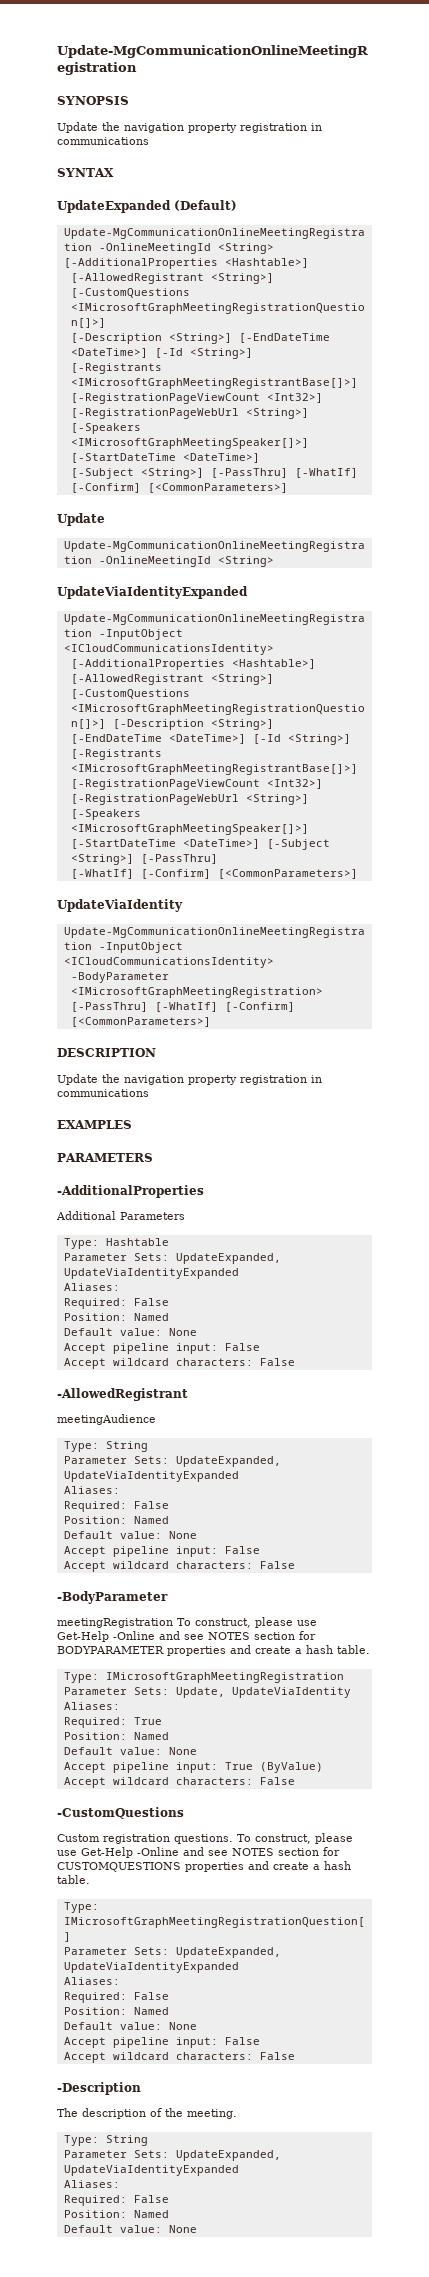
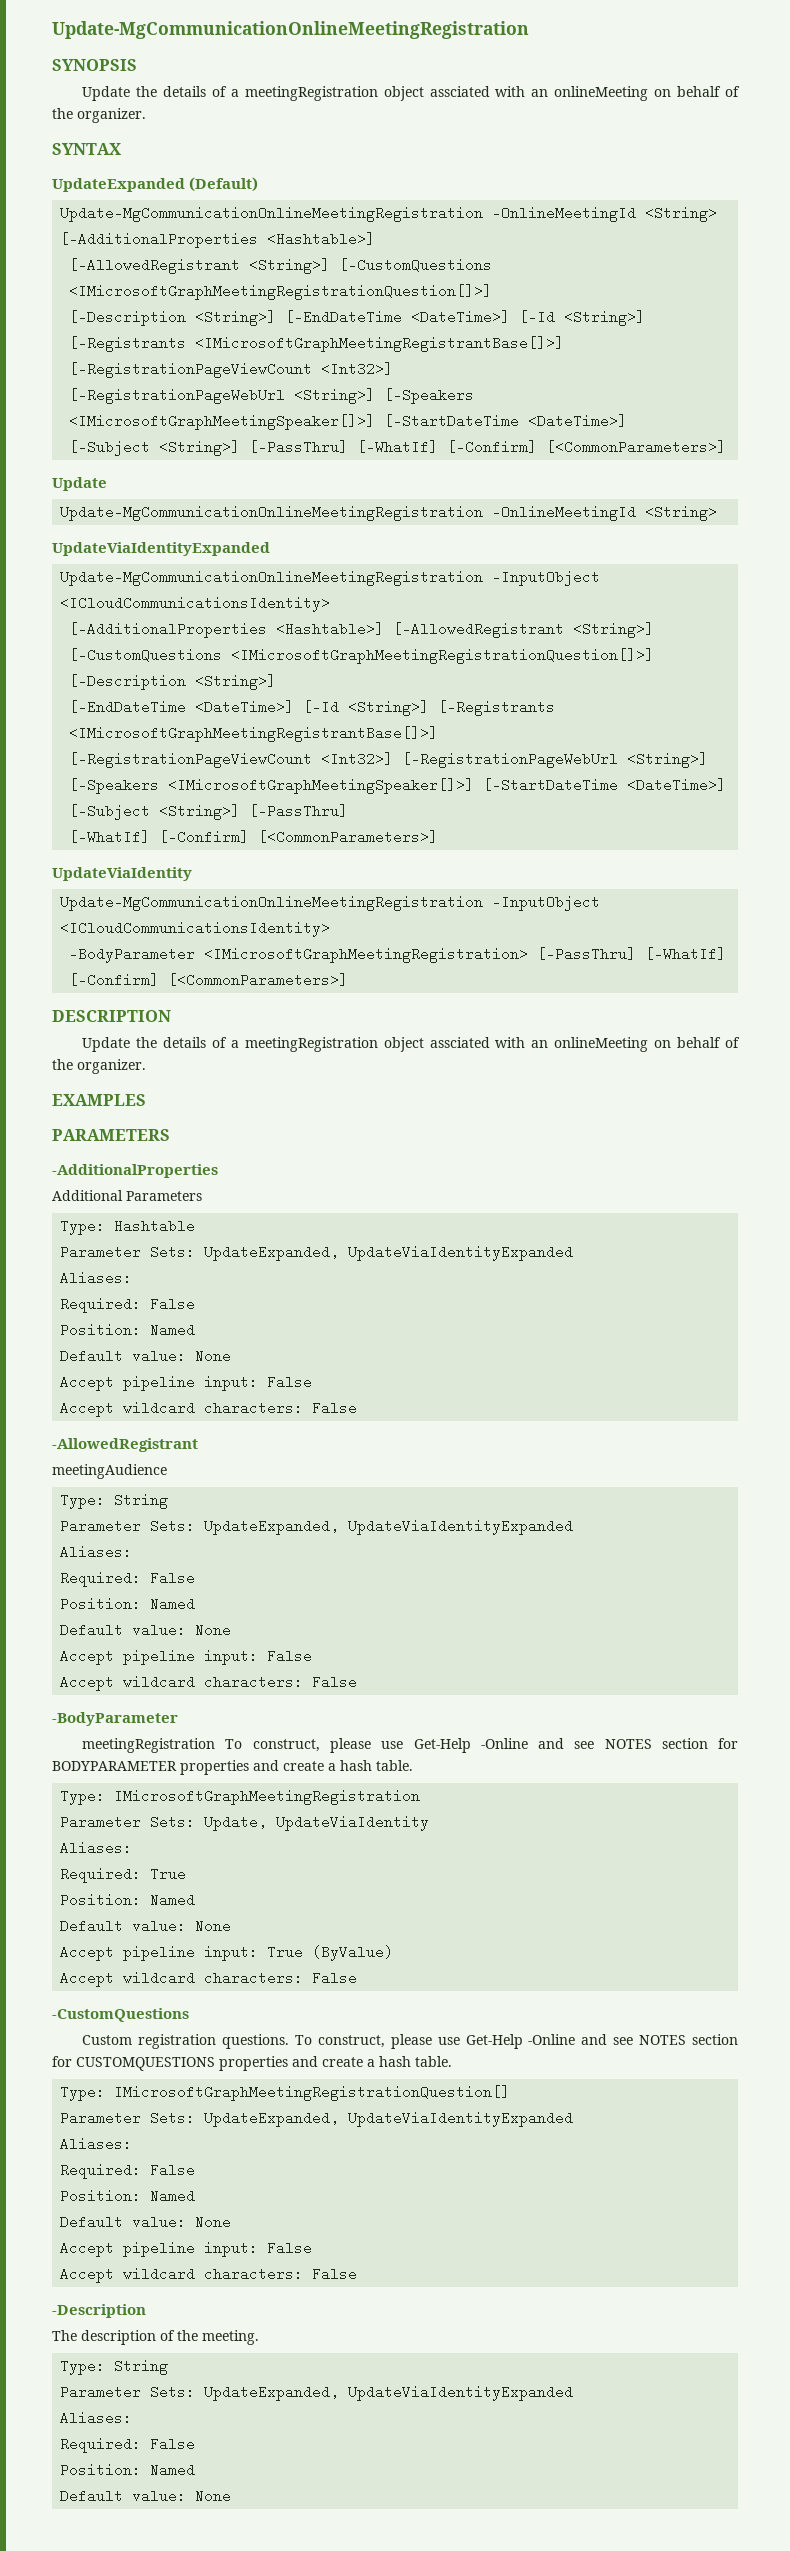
[124,123,322,133] [57,137,149,145] navigation property registration in communications -> [163,86,741,101] [52,108,146,123] details of a meetingRegistration object assciated with an onlineMeeting on behalf of the organizer.
[124,1075,322,1085] [57,1089,149,1097] navigation property registration in communications -> [163,1037,741,1052] [52,1059,146,1074] details of a meetingRegistration object assciated with an onlineMeeting on behalf of the organizer.

